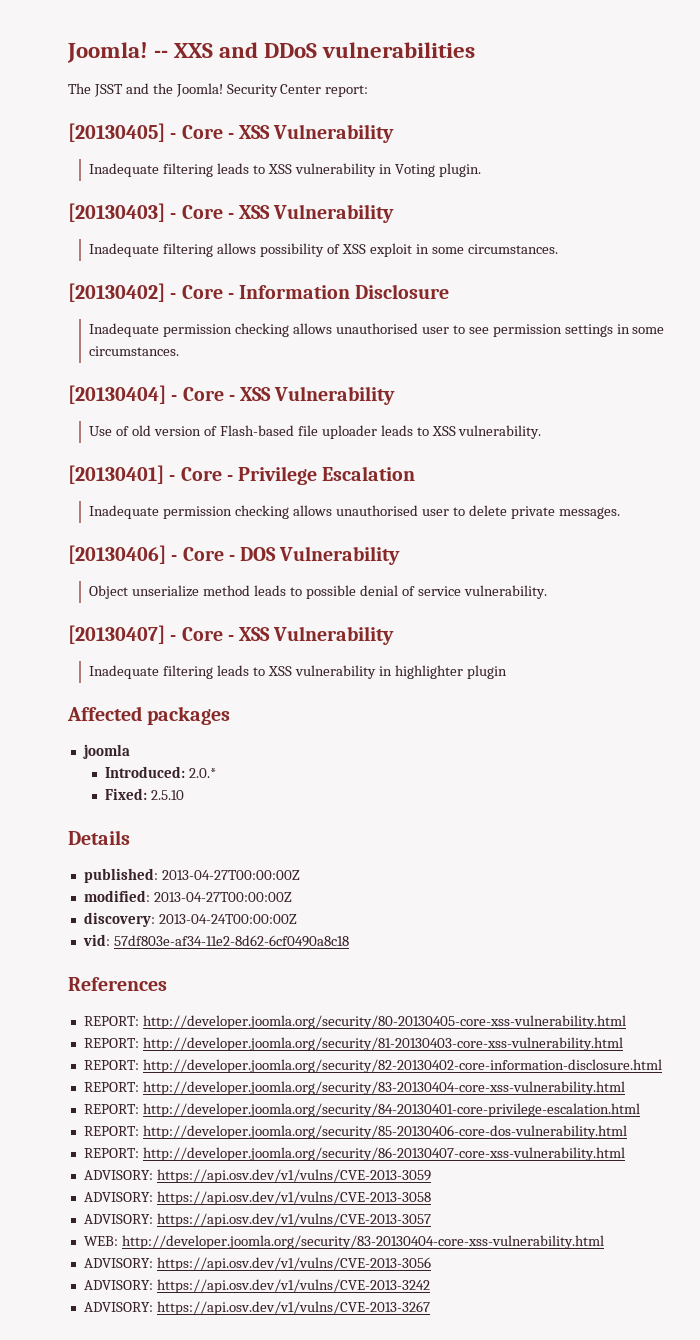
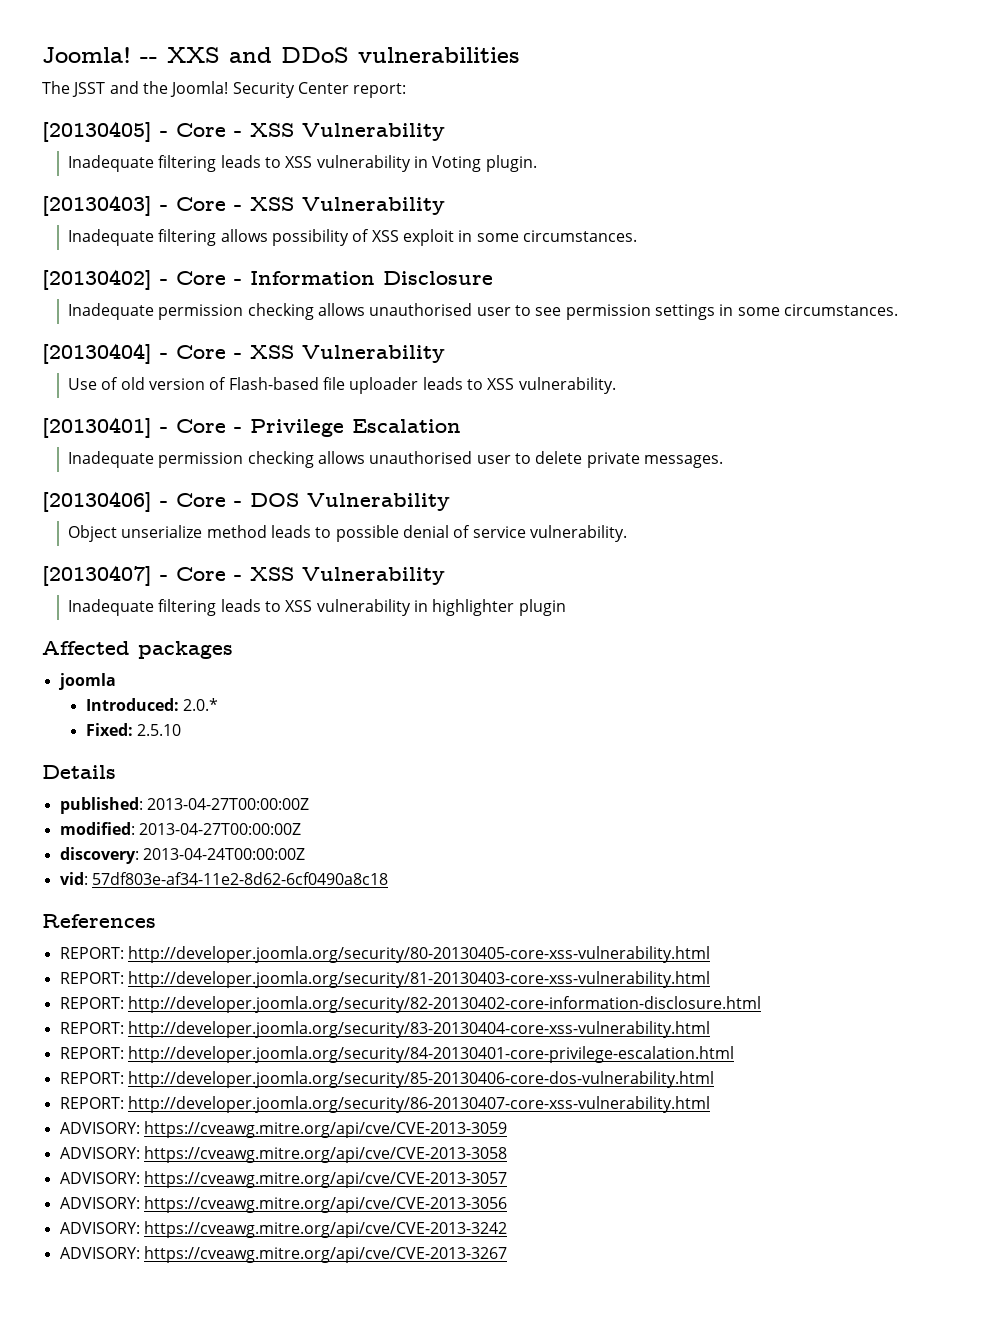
[156,1169,431,1183] [83,1191,431,1205] [83,1213,431,1227] [83,1235,604,1249] [83,1257,431,1271] [83,1279,430,1293] [83,1301,430,1315] https://api.osv.dev/v1/vulns/CVE-2013-3059 // ADVISORY: https://api.osv.dev/v1/vulns/CVE-2013-3058 // ADVISORY: https://api.osv.dev/v1/vulns/CVE-2013-3057 // WEB: http://developer.joomla.org/security/83-20130404-core-xss-vulnerability.html // ADVISORY: https://api.osv.dev/v1/vulns/CVE-2013-3056 // ADVISORY: https://api.osv.dev/v1/vulns/CVE-2013-3242 // ADVISORY: https://api.osv.dev/v1/vulns/CVE-2013-3267 -> [143,1121,507,1138] [59,1146,507,1163] [59,1171,507,1188] [59,1196,507,1213] [59,1221,507,1238] [59,1246,507,1263] https://cveawg.mitre.org/api/cve/CVE-2013-3059 // ADVISORY: https://cveawg.mitre.org/api/cve/CVE-2013-3058 // ADVISORY: https://cveawg.mitre.org/api/cve/CVE-2013-3057 // ADVISORY: https://cveawg.mitre.org/api/cve/CVE-2013-3056 // ADVISORY: https://cveawg.mitre.org/api/cve/CVE-2013-3242 // ADVISORY: https://cveawg.mitre.org/api/cve/CVE-2013-3267

